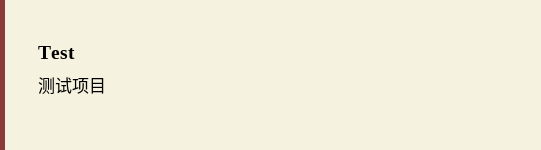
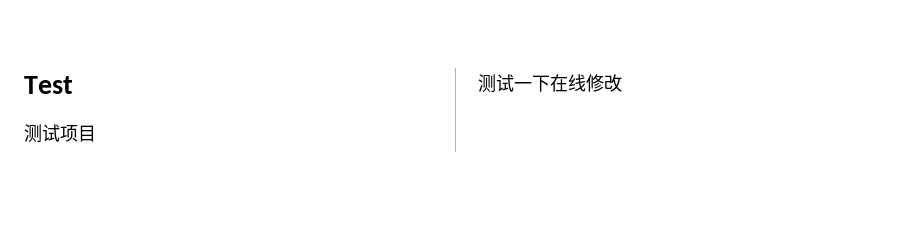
(106, 86) none -> [478,74,622,93] // 测试一下在线修改

